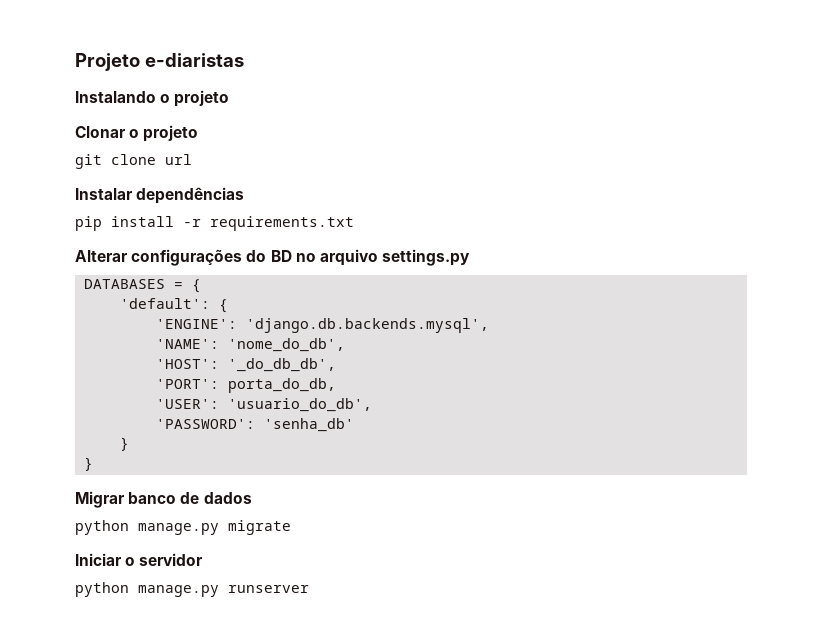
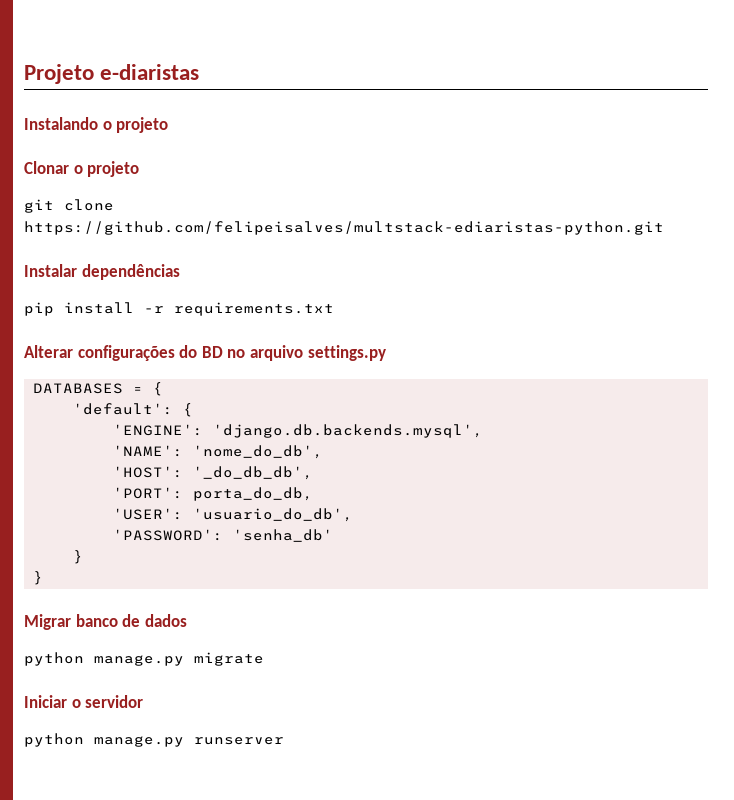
[165,154,192,165] url -> [24,221,664,235] https://github.com/felipeisalves/multstack-ediaristas-python.git

